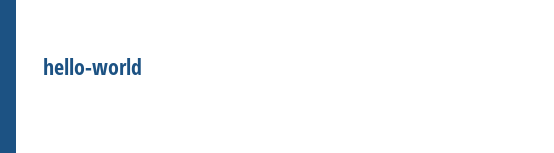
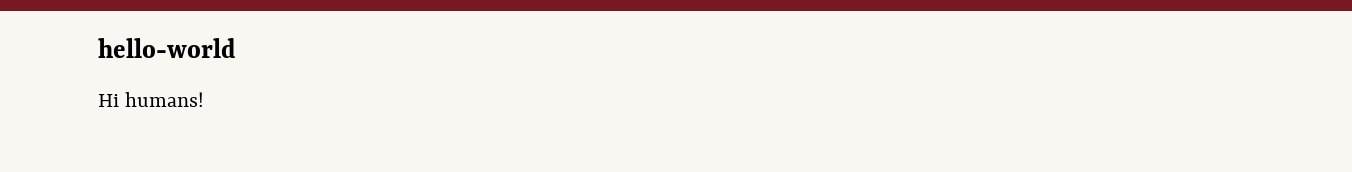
(142, 66) none -> [98,92,205,107] // Hi humans!

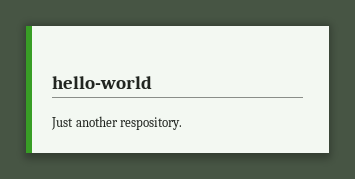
[98,92,205,107] Hi humans! -> [51,116,183,130] Just another respository.

